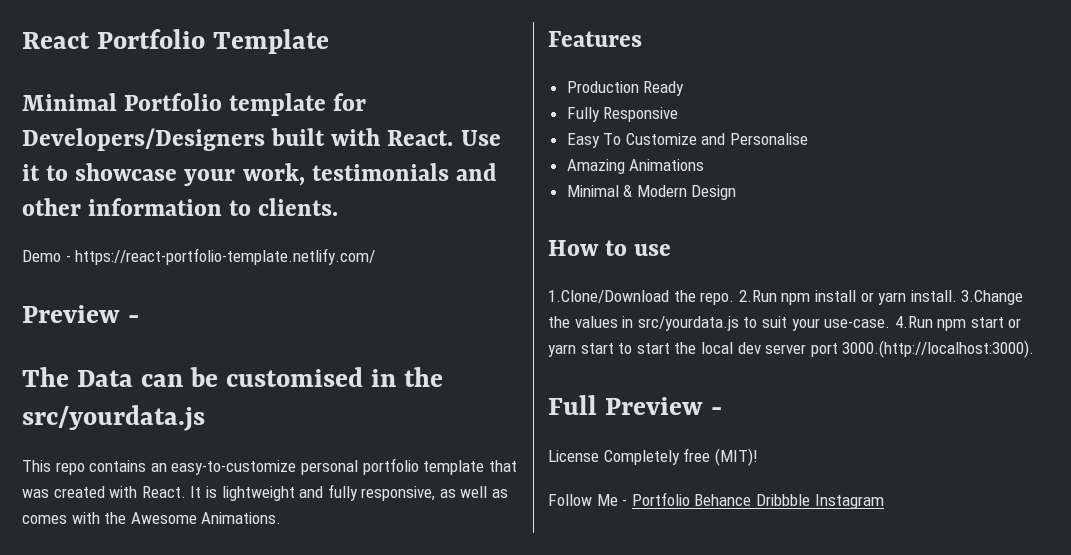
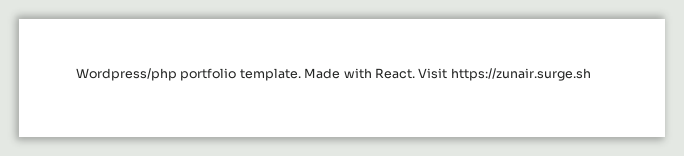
[22,29,329,54] [22,93,367,116] [22,128,501,151] [22,163,497,186] [22,198,339,216] [22,248,376,265] [22,305,139,323] [22,367,443,387] [22,405,205,431] [22,458,517,475] [22,484,509,501] [22,512,282,524] [548,31,642,47] [566,81,685,96] [566,107,679,122] [566,133,809,148] [566,159,705,174] [566,185,737,200] [548,240,672,256] [548,290,1024,305] [548,316,1022,331] [548,340,1035,358] [548,395,722,415] [548,448,758,466] [548,492,884,509] React Portfolio Template // Minimal Portfolio template for Developers/Designers built with React. Use it to showcase your work, testimonials and other information to clients. // Demo - https://react-portfolio-template.netlify.com/ // Preview - // The Data can be customised in the src/yourdata.js // This repo contains an easy-to-customize personal portfolio template that was created with React. It is lightweight and fully responsive, as well as comes with the Awesome Animations. // Features // Production Ready // Fully Responsive // Easy To Customize and Personalise // Amazing Animations // Minimal & Modern Design // How to use // 1.Clone/Download the repo. 2.Run npm install or yarn install. 3.Change the values in src/yourdata.js to suit your use-case. 4.Run npm start or yarn start to start the local dev server port 3000.(http://localhost:3000). // Full Preview - // License Completely free (MIT)! // Follow Me - Portfolio Behance Dribbble Instagram -> [76,68,591,81] Wordpress/php portfolio template. Made with React. Visit https://zunair.surge.sh

